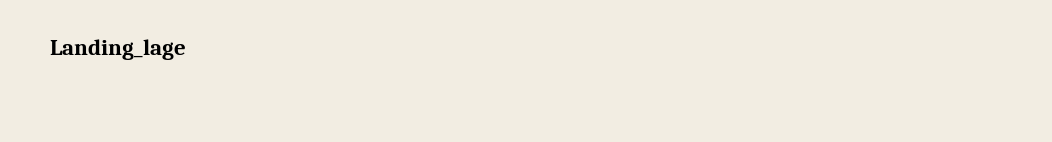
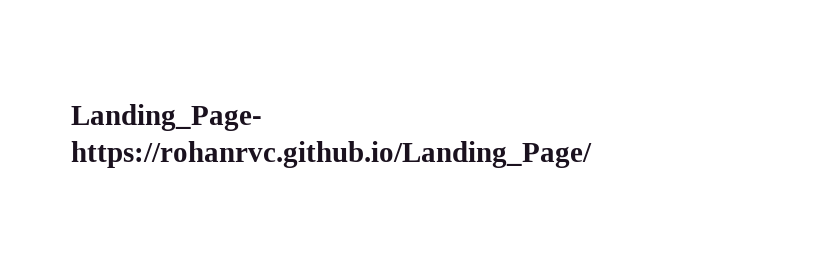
[50,39,186,60] Landing_lage -> [71,104,262,131] [71,141,592,168] Landing_Page- https://rohanrvc.github.io/Landing_Page/

